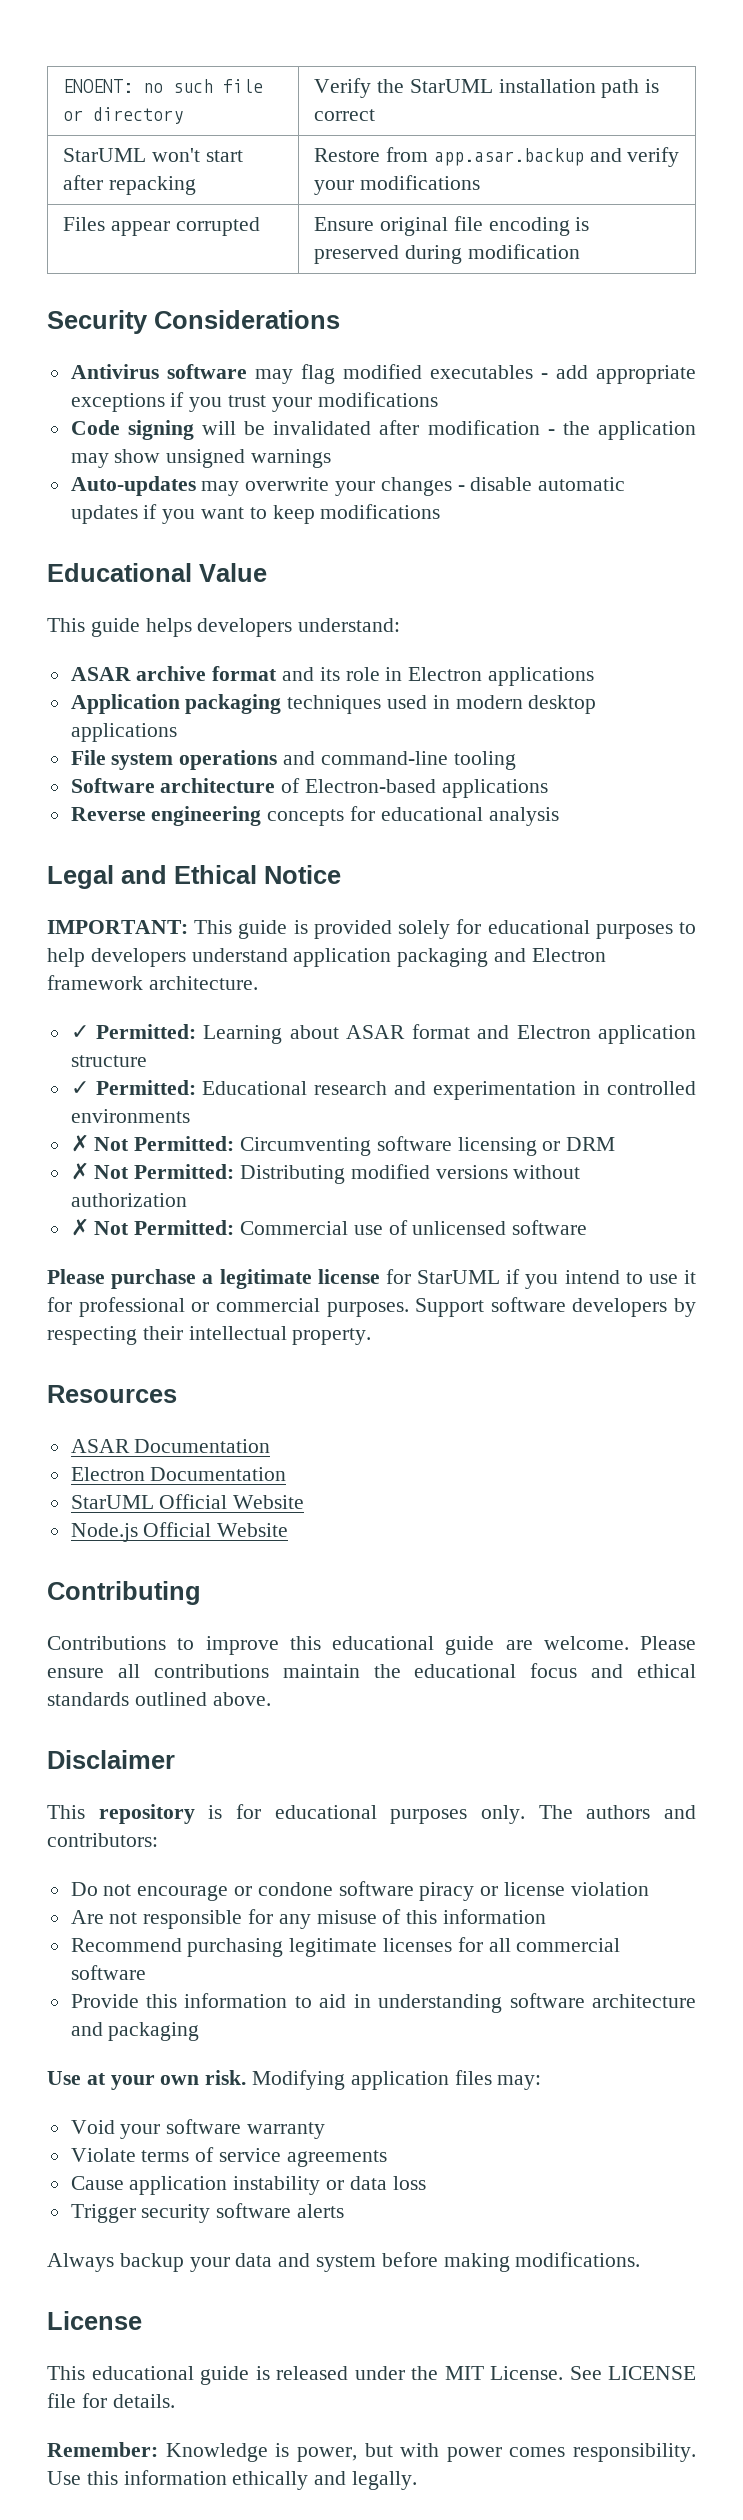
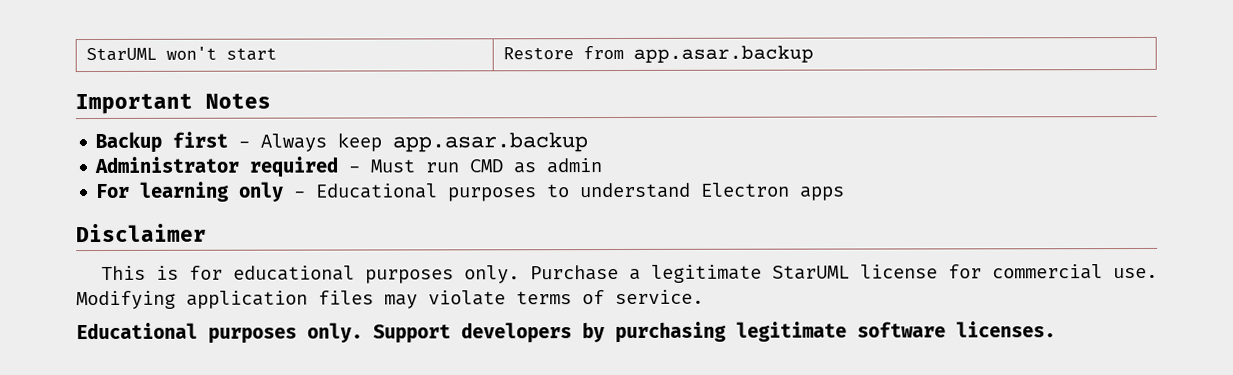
[63,79,264,93] [63,107,184,124] [314,78,660,98] [314,109,376,121] ENOENT: no such file or directory | Verify the StarUML installation path is correct // -> (85, 54) none
[63,175,196,195] after repacking -> (277, 54) none
[589,147,680,167] [314,175,480,195] [63,217,260,236] [314,216,590,236] [314,244,580,264] [47,310,340,334] [70,364,696,384] [70,392,438,412] [70,420,696,440] [70,449,332,468] [70,476,626,496] [70,504,441,524] [47,563,267,582] [47,618,401,637] [70,666,595,686] [70,694,597,714] [70,723,177,742] [70,750,516,770] [70,778,548,798] [70,806,559,826] [47,865,341,889] [47,919,696,939] [47,948,606,967] [47,975,258,990] [70,1024,696,1044] [70,1055,147,1067] [70,1080,696,1100] [70,1109,190,1123] [70,1134,616,1156] [70,1162,581,1184] [70,1193,187,1207] [70,1218,588,1236] [47,1269,696,1289] [47,1297,696,1317] [47,1326,372,1345] [47,1385,177,1403] [70,1439,271,1453] [70,1467,287,1481] [70,1494,305,1509] [70,1522,289,1542] [47,1581,201,1605] [47,1636,696,1655] [47,1663,696,1678] [47,1692,271,1706] and verify your modifications // Files appear corrupted | Ensure original file encoding is preserved during modification // Security Considerations // Antivirus software may flag modified executables - add appropriate exceptions if you trust your modifications // Code signing will be invalidated after modification - the application may show unsigned warnings // Auto-updates may overwrite your changes - disable automatic updates if you want to keep modifications // Educational Value // This guide helps developers understand: // ASAR archive format and its role in Electron applications // Application packaging techniques used in modern desktop applications // File system operations and command-line tooling // Software architecture of Electron-based applications // Reverse engineering concepts for educational analysis // Legal and Ethical Notice // IMPORTANT: This guide is provided solely for educational purposes to help developers understand application packaging and Electron framework architecture. // ✓ Permitted: Learning about ASAR format and Electron application structure // ✓ Permitted: Educational research and experimentation in controlled environments // ✗ Not Permitted: Circumventing software licensing or DRM // ✗ Not Permitted: Distributing modified versions without authorization // ✗ Not Permitted: Commercial use of unlicensed software // Please purchase a legitimate license for StarUML if you intend to use it for professional or commercial purposes. Support software developers by respecting their intellectual property. // Resources // ASAR Documentation // Electron Documentation // StarUML Official Website // Node.js Official Website // Contributing // Contributions to improve this educational guide are welcome. Please ensure all contributions maintain the educational focus and ethical standards outlined above. -> [75,93,271,115] [95,131,589,153] [94,156,603,178] [95,181,846,202] // Important Notes // Backup first - Always keep app.asar.backup // Administrator required - Must run CMD as admin // For learning only - Educational purposes to understand Electron apps
[98,1804,195,1824] repository -> (146, 272) none
[538,1805,696,1819] [47,1833,158,1847] [70,1881,649,1901] [70,1909,547,1929] [70,1937,621,1957] [70,1965,146,1980] [70,1993,696,2013] [70,2022,200,2041] [47,2070,542,2090] [70,2119,326,2139] [70,2147,387,2167] [70,2176,426,2195] [70,2203,345,2223] [47,2252,641,2272] [47,2311,142,2330] [47,2366,696,2385] [47,2393,175,2408] [47,2442,696,2462] [47,2470,418,2490] The authors and contributors: // Do not encourage or condone software piracy or license violation // Are not responsible for any misuse of this information // Recommend purchasing legitimate licenses for all commercial software // Provide this information to aid in understanding software architecture and packaging // Use at your own risk. Modifying application files may: // Void your software warranty // Violate terms of service agreements // Cause application instability or data loss // Trigger security software alerts // Always backup your data and system before making modifications. // License // This educational guide is released under the MIT License. See LICENSE file for details. // Remember: Knowledge is power, but with power comes responsibility. Use this information ethically and legally. -> [529,264,1159,283] [76,289,704,310] [76,321,1056,344] Purchase a legitimate StarUML license for commercial use. Modifying application files may violate terms of service. // Educational purposes only. Support developers by purchasing legitimate software licenses.

